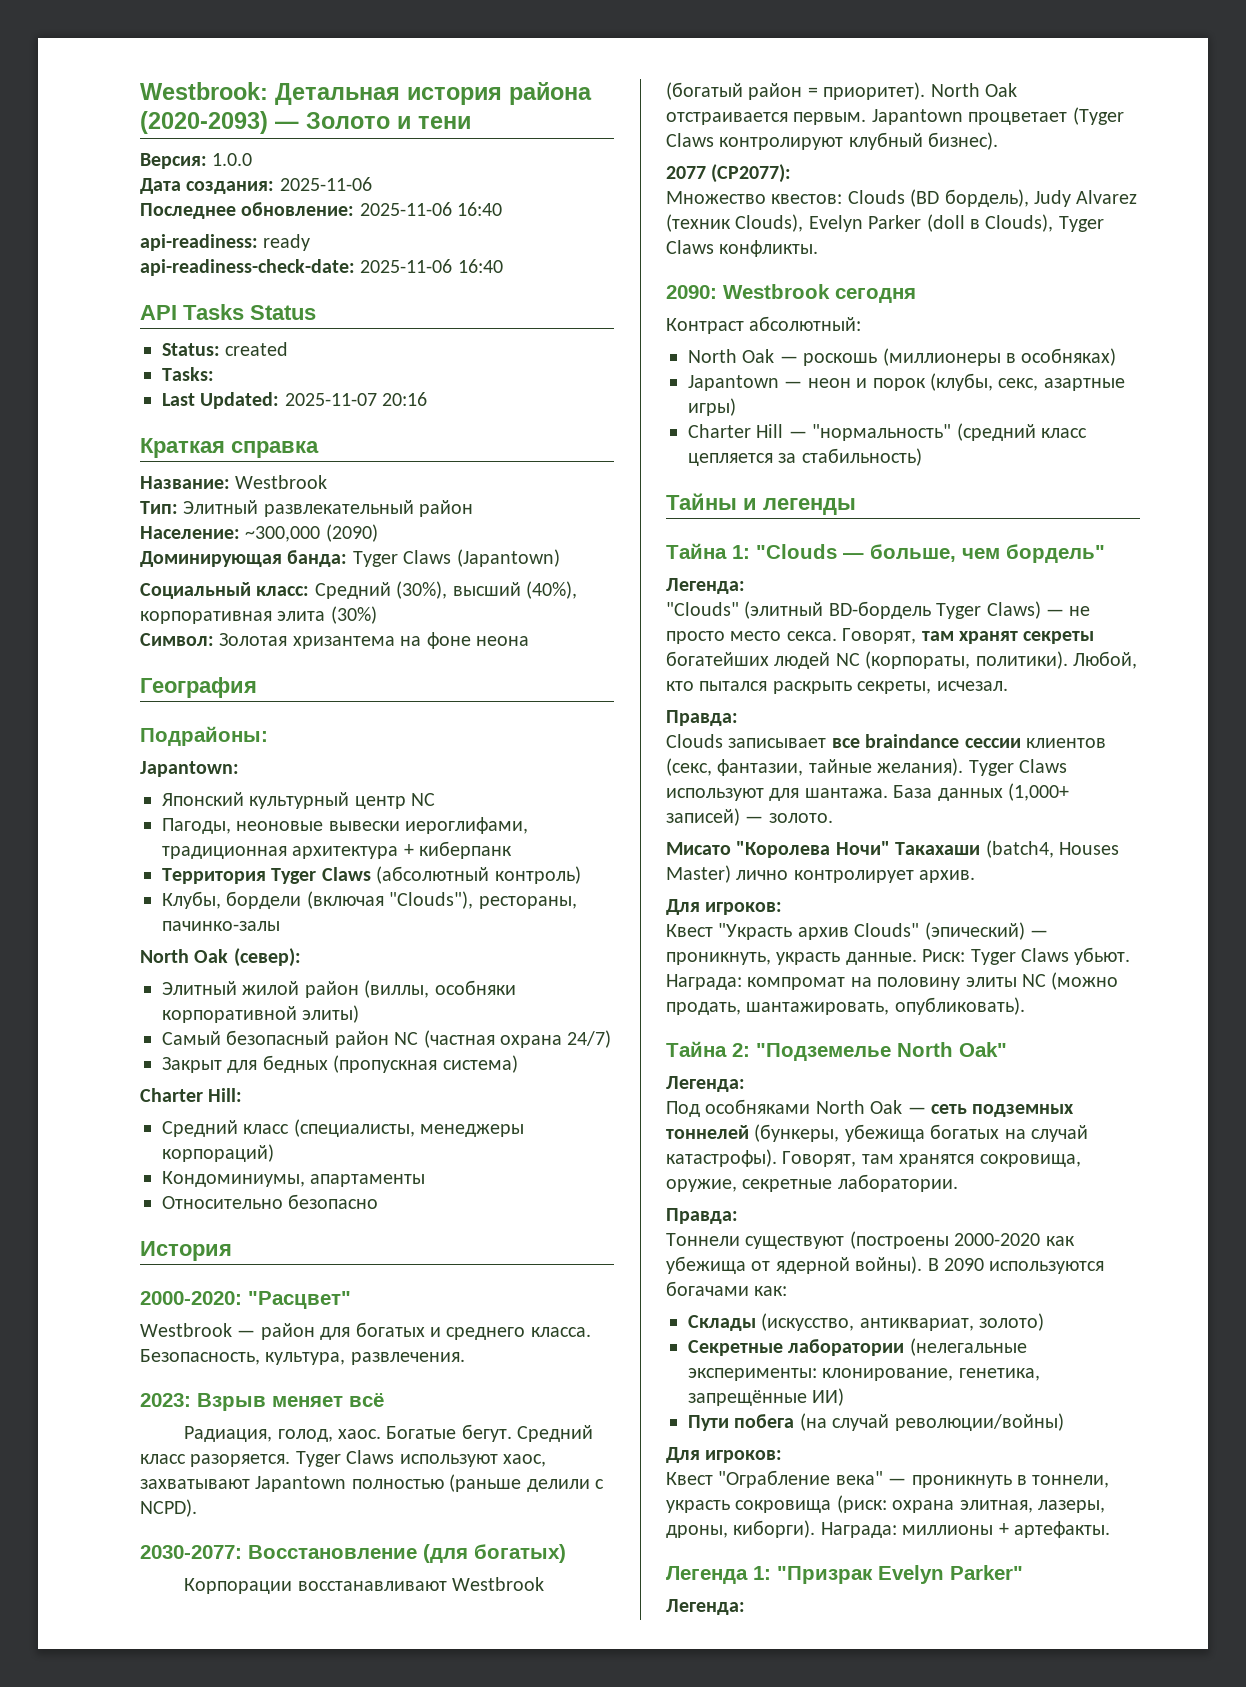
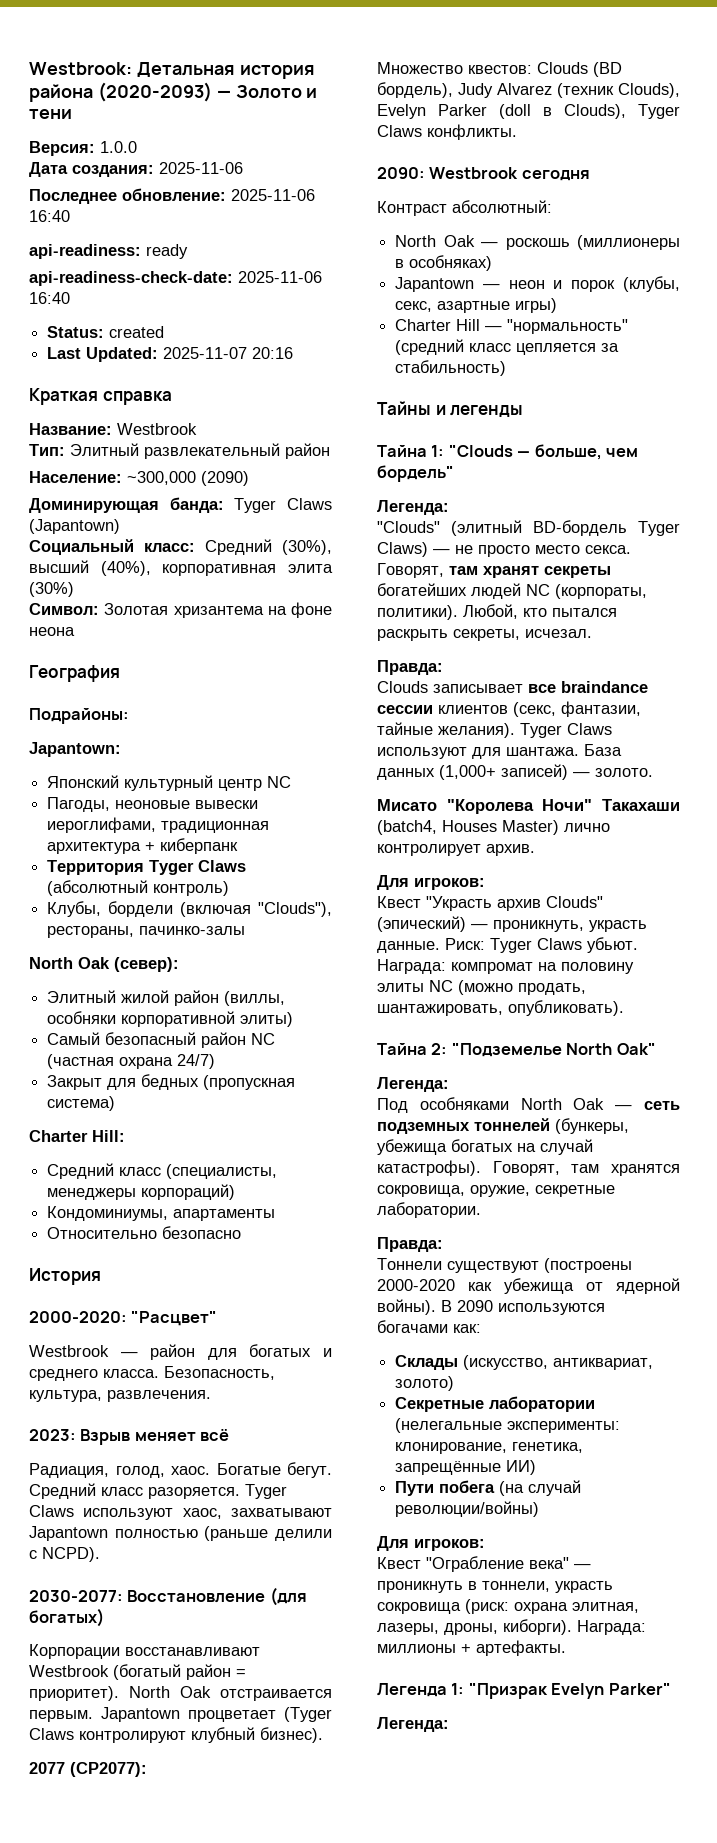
[140,304,316,320] // API Tasks Status -> (70, 298) none
[162,367,214,381] // Tasks: -> (165, 332) none

